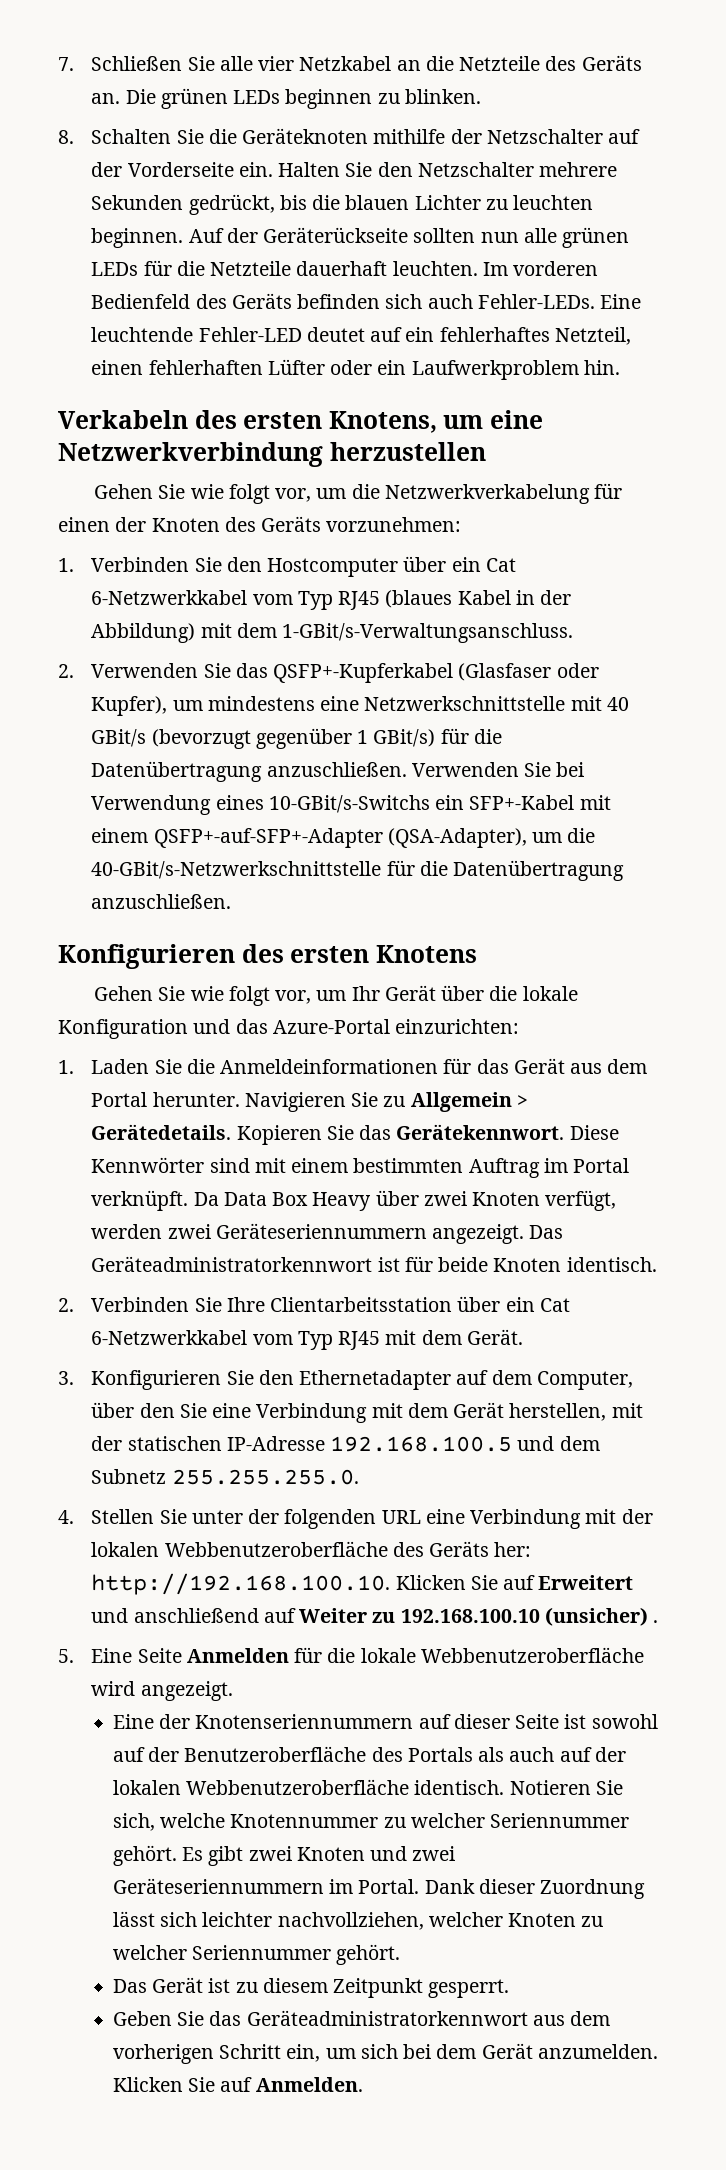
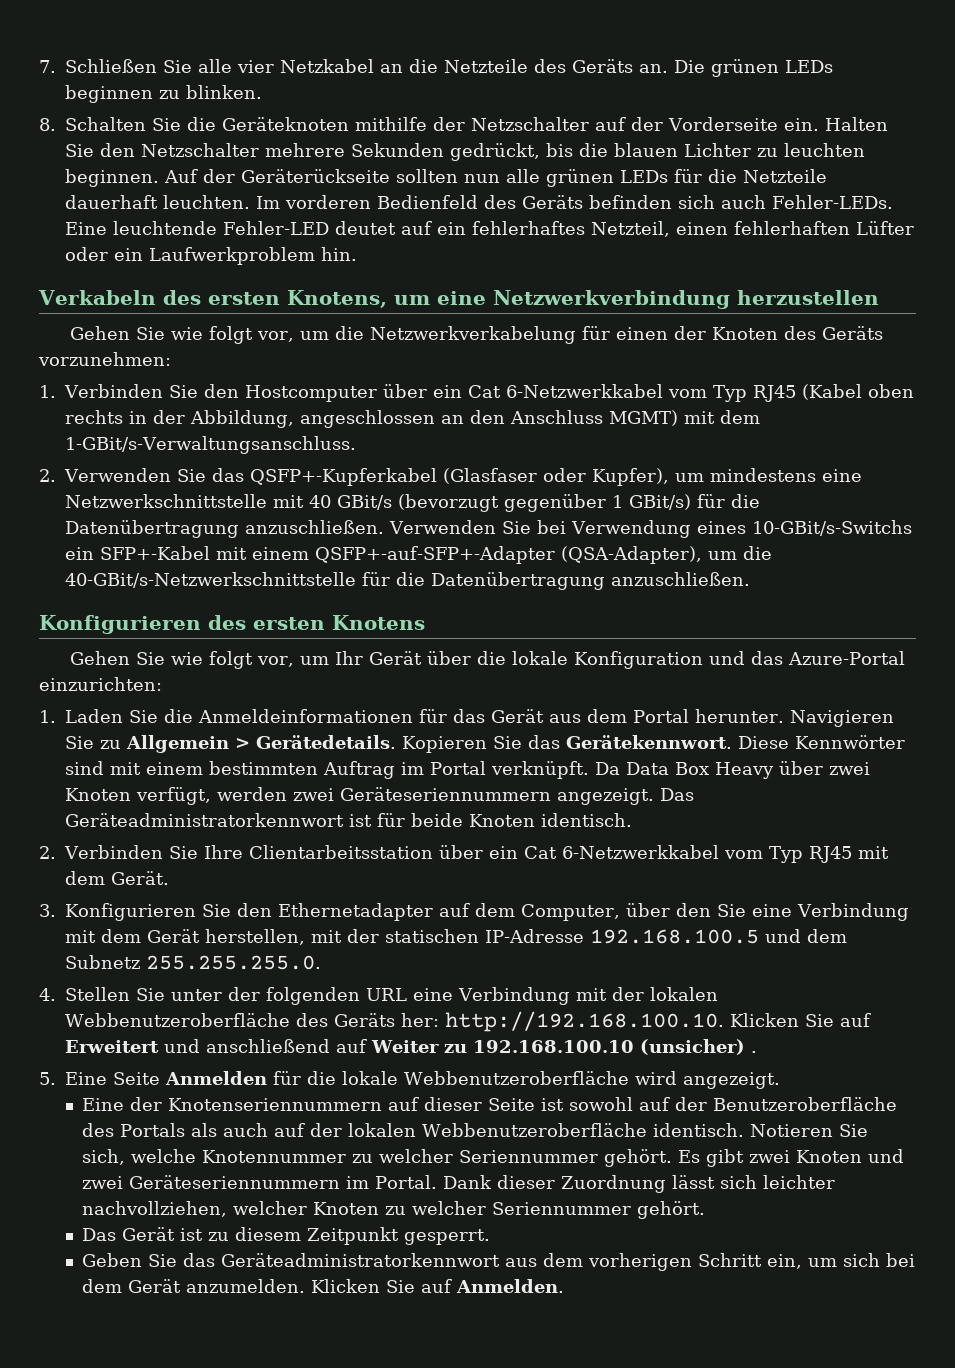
[385,590,572,608] [91,623,196,643] (blaues Kabel in der Abbildung) -> [801,384,914,400] [65,410,678,428] (Kabel oben rechts in der Abbildung, angeschlossen an den Anschluss MGMT)

